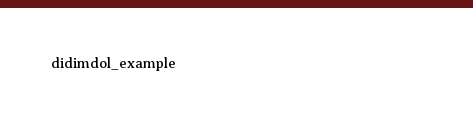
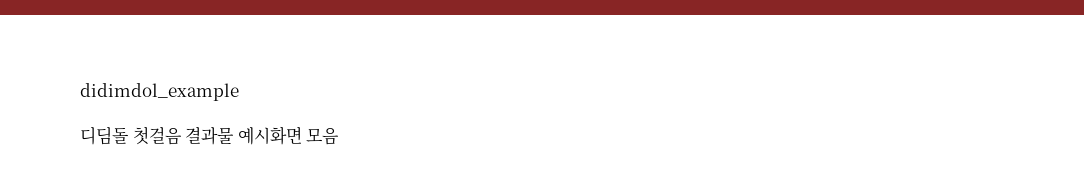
(176, 64) none -> [80,126,340,145] // 디딤돌 첫걸음 결과물 예시화면 모음

